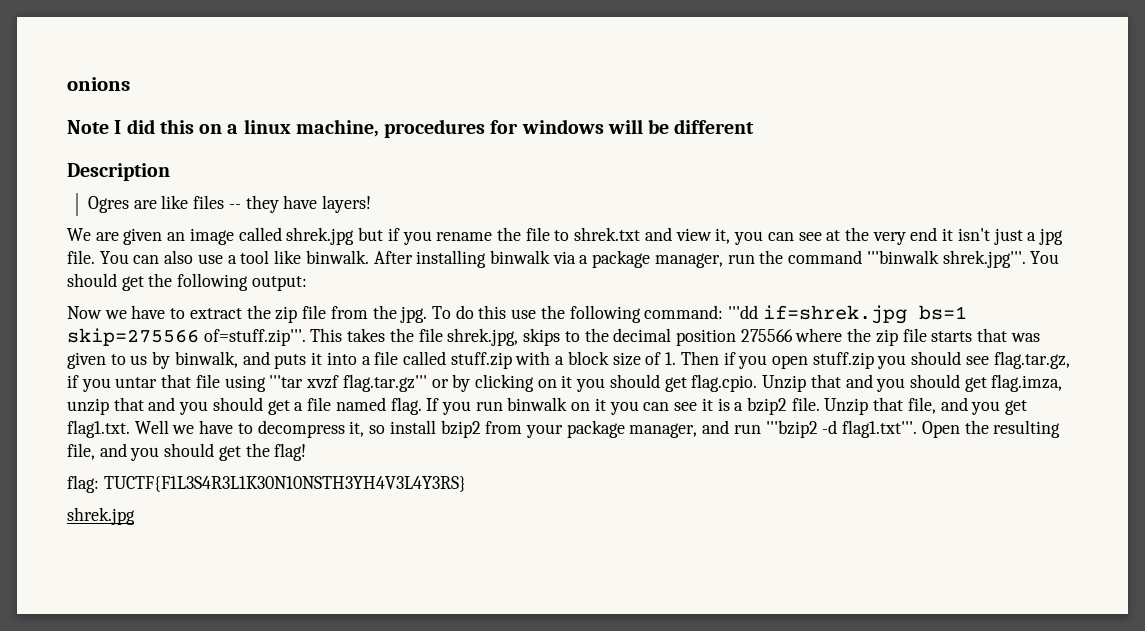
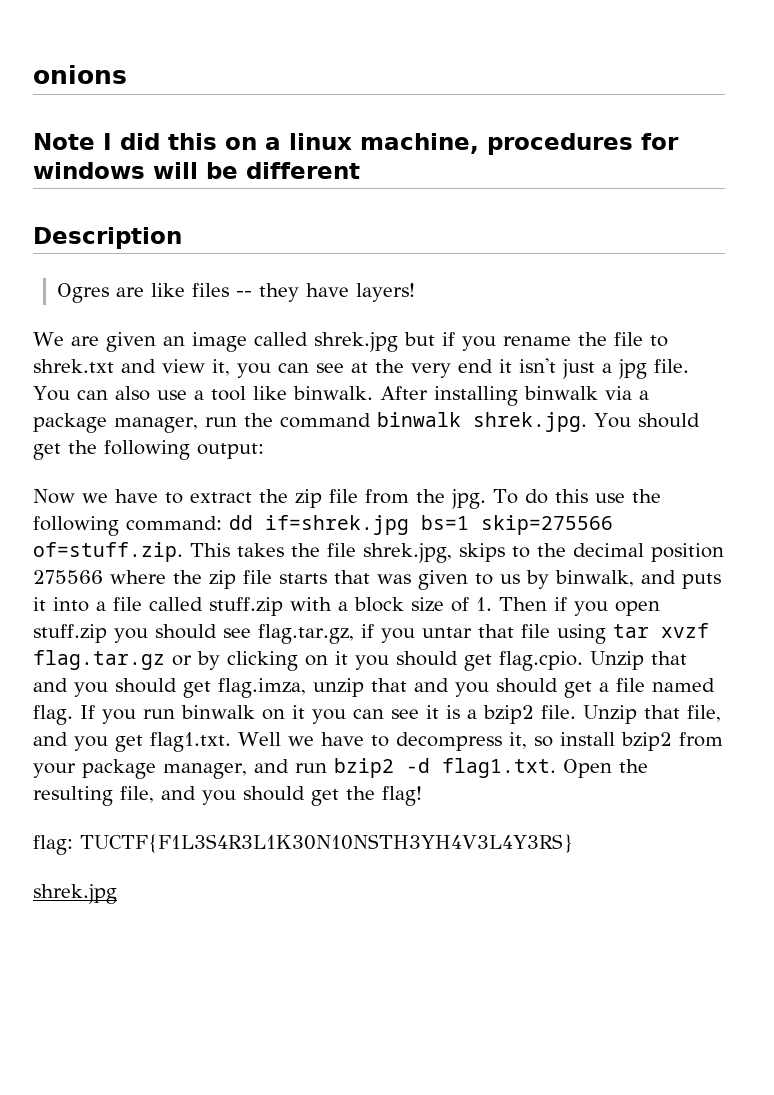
[866,250,1026,268] '''binwalk shrek.jpg'''. -> [376,412,587,432] binwalk shrek.jpg.
[728,305,759,319] '''dd -> [229,515,253,530] dd
[203,329,306,346] of=stuff.zip'''. -> [33,542,183,562] of=stuff.zip.
[269,374,427,392] '''tar xvzf flag.tar.gz''' -> [612,623,709,638] [33,650,165,670] tar xvzf flag.tar.gz
[765,420,918,438] '''bzip2 -d flag1.txt'''. -> [333,758,556,778] bzip2 -d flag1.txt.

